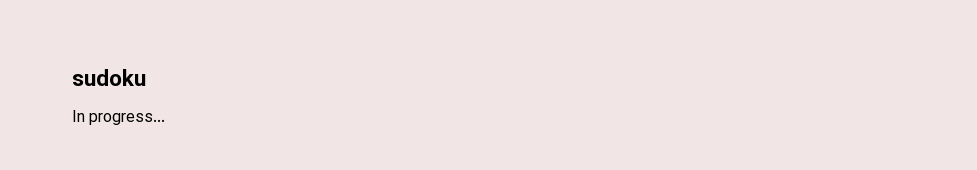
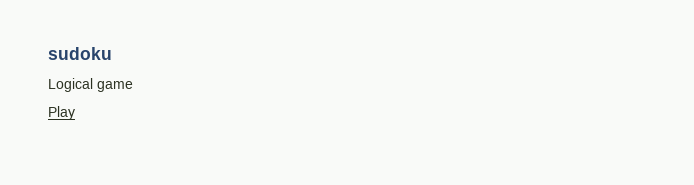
[72,110,166,125] In progress... -> [48,78,133,92] [48,106,75,120] Logical game // Play

